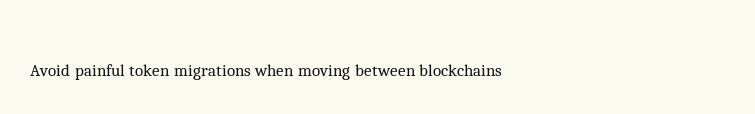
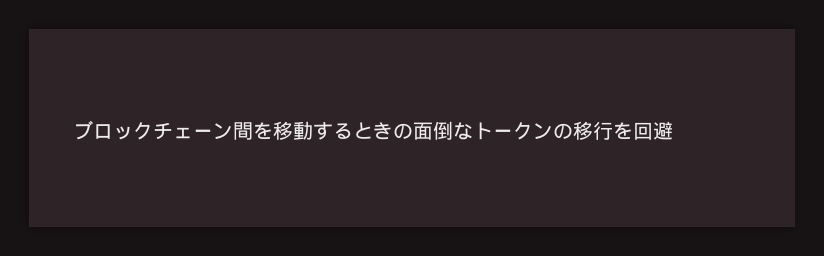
[30,64,503,80] Avoid painful token migrations when moving between blockchains -> [73,120,673,140] ブロックチェーン間を移動するときの面倒なトークンの移行を回避

